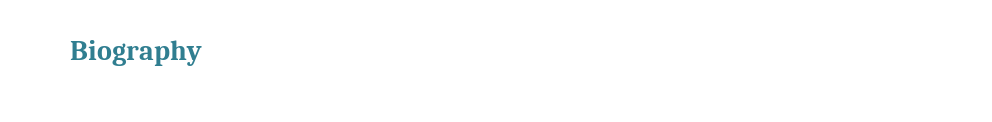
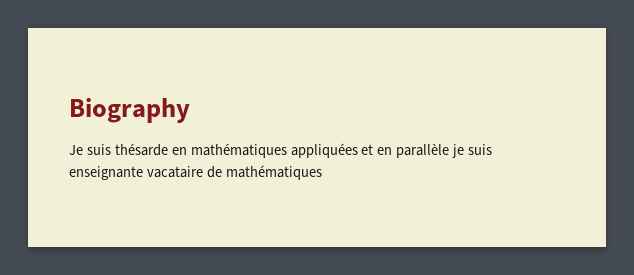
(202, 53) none -> [69,143,493,158] [69,165,322,180] // Je suis thésarde en mathématiques appliquées et en parallèle je suis enseignante vacataire de mathématiques

